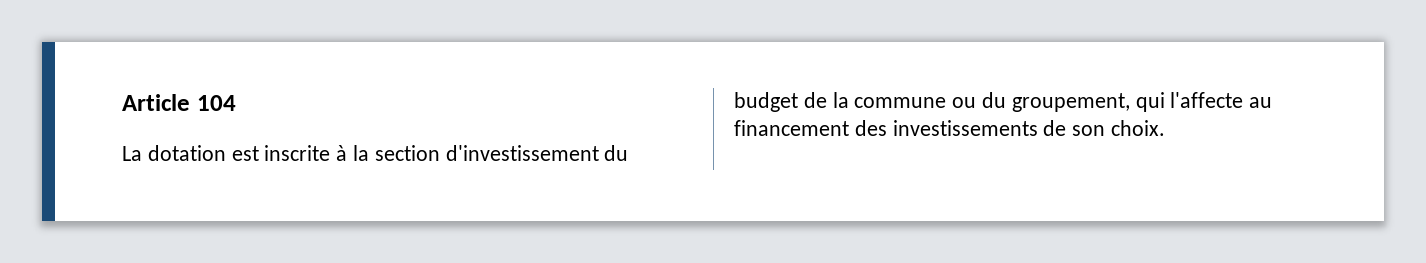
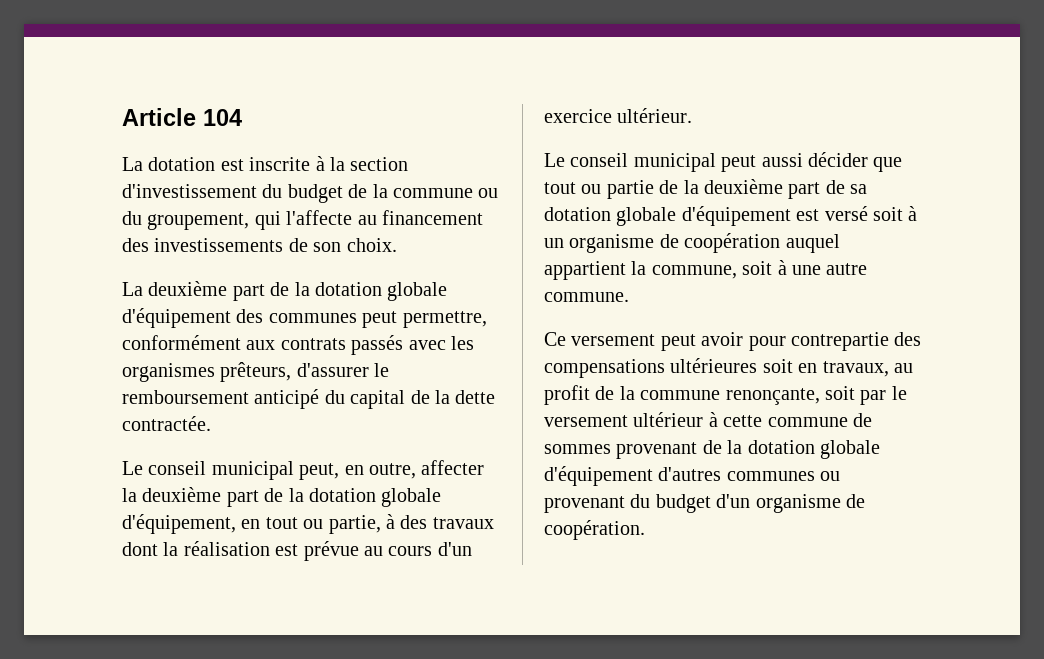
(1166, 128) none -> [122,281,448,301] [122,308,487,328] [122,335,474,355] [122,362,390,382] [122,389,496,409] [122,416,211,431] [122,460,485,480] [122,487,442,507] [122,514,494,534] [122,541,472,561] [544,108,693,123] [544,152,903,172] [544,179,868,199] [544,206,918,226] [544,233,840,253] [544,260,868,280] [544,292,629,302] [544,332,922,351] [544,358,913,378] [544,385,907,405] [544,412,872,427] [544,440,880,459] [544,466,841,486] [544,494,865,513] [544,520,645,540] // La deuxième part de la dotation globale d'équipement des communes peut permettre, conformément aux contrats passés avec les organismes prêteurs, d'assurer le remboursement anticipé du capital de la dette contractée. // Le conseil municipal peut, en outre, affecter la deuxième part de la dotation globale d'équipement, en tout ou partie, à des travaux dont la réalisation est prévue au cours d'un exercice ultérieur. // Le conseil municipal peut aussi décider que tout ou partie de la deuxième part de sa dotation globale d'équipement est versé soit à un organisme de coopération auquel appartient la commune, soit à une autre commune. // Ce versement peut avoir pour contrepartie des compensations ultérieures soit en travaux, au profit de la commune renonçante, soit par le versement ultérieur à cette commune de sommes provenant de la dotation globale d'équipement d'autres communes ou provenant du budget d'un organisme de coopération.

